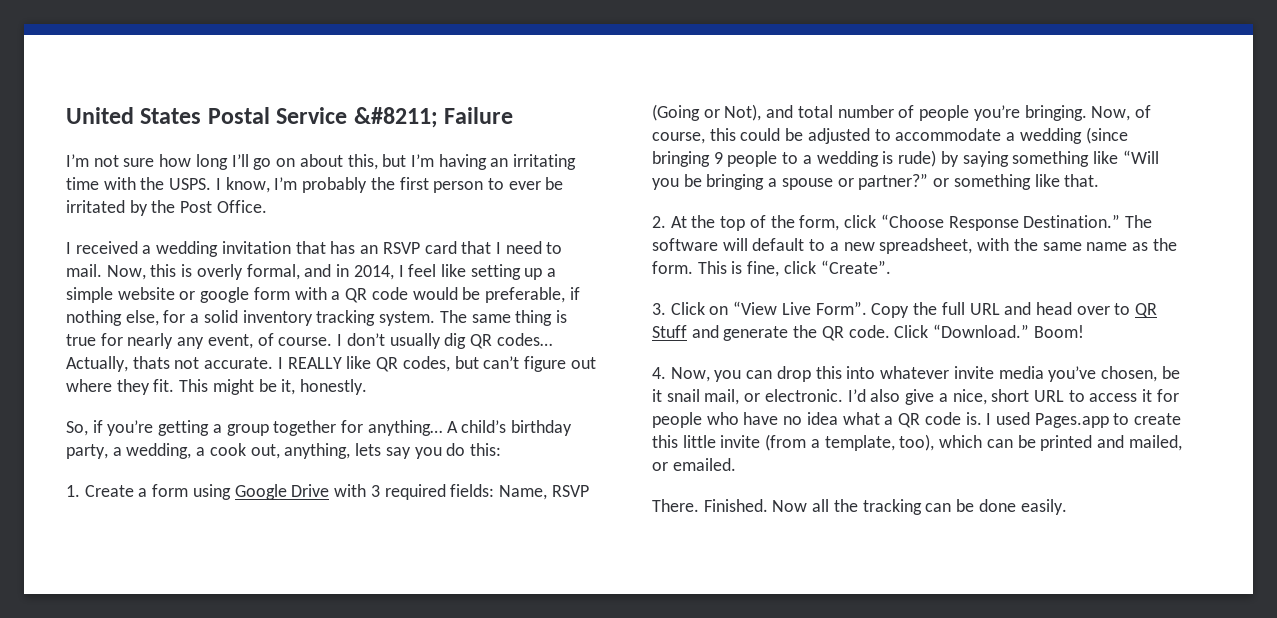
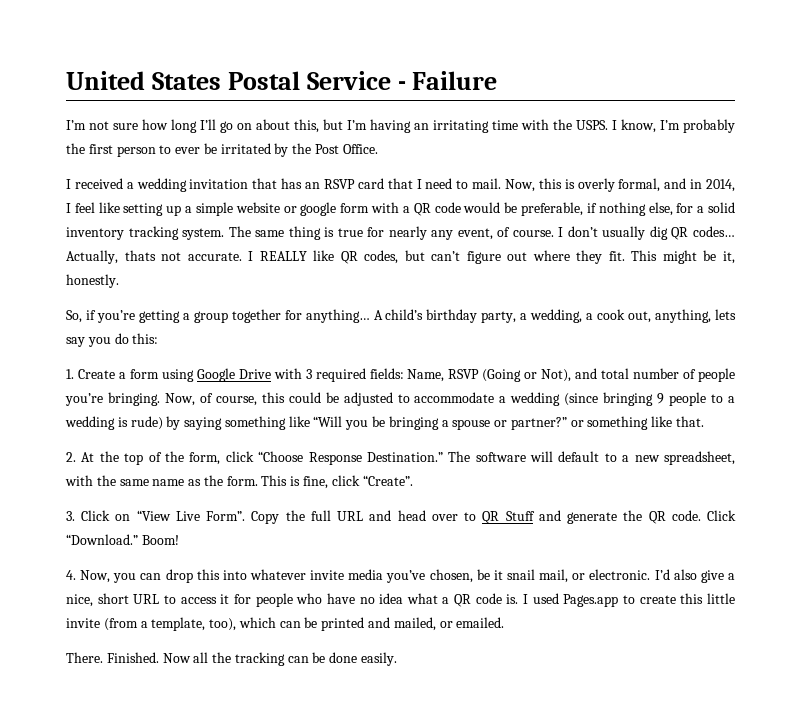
[353,107,438,128] &#8211; -> [397,81,406,90] -

